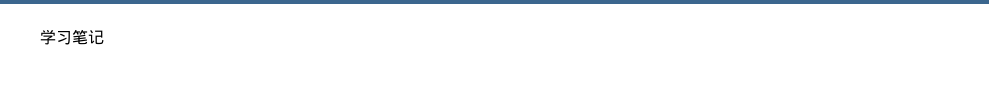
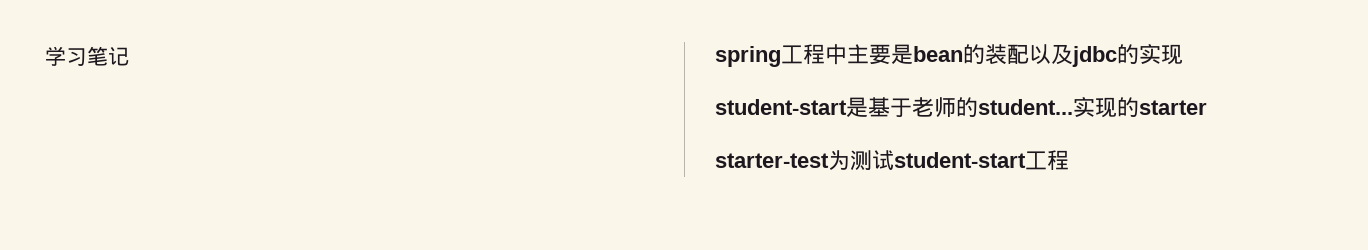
(104, 37) none -> [715,44,1183,67] [715,97,1207,118] [715,150,1069,171] // spring工程中主要是bean的装配以及jdbc的实现 // student-start是基于老师的student...实现的starter // starter-test为测试student-start工程

